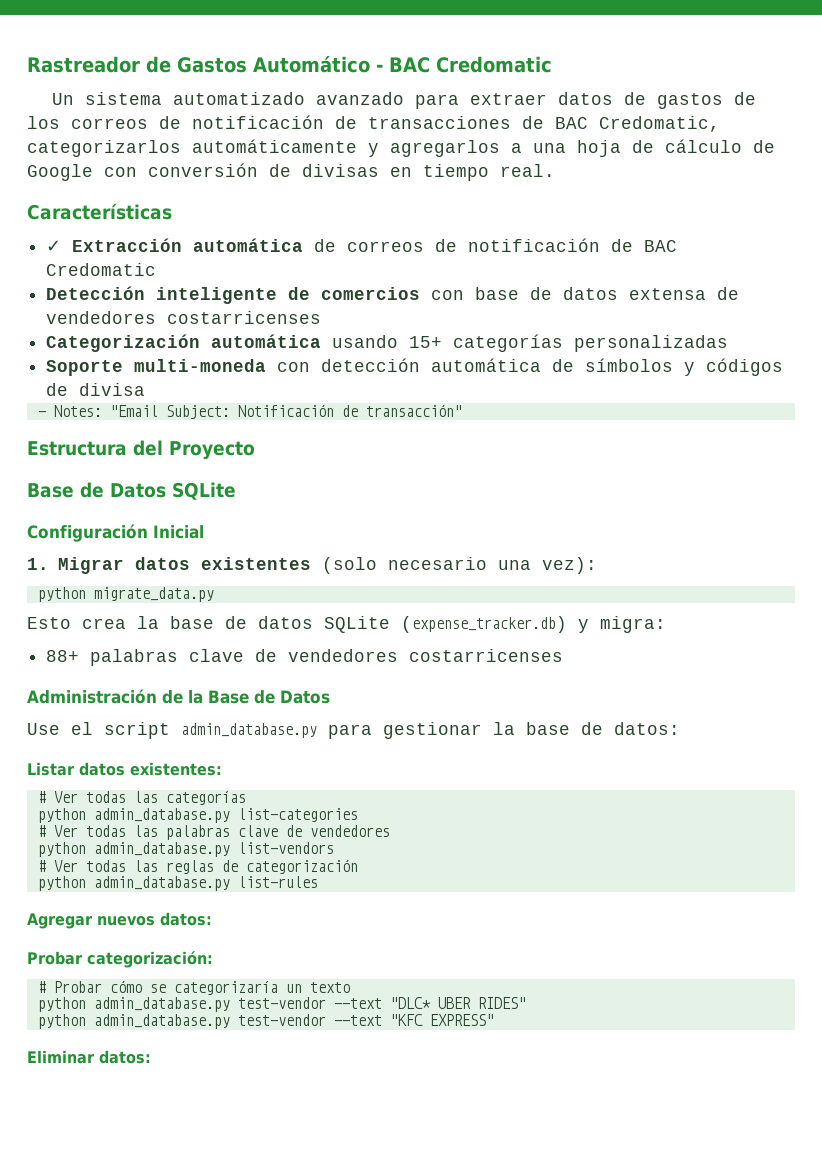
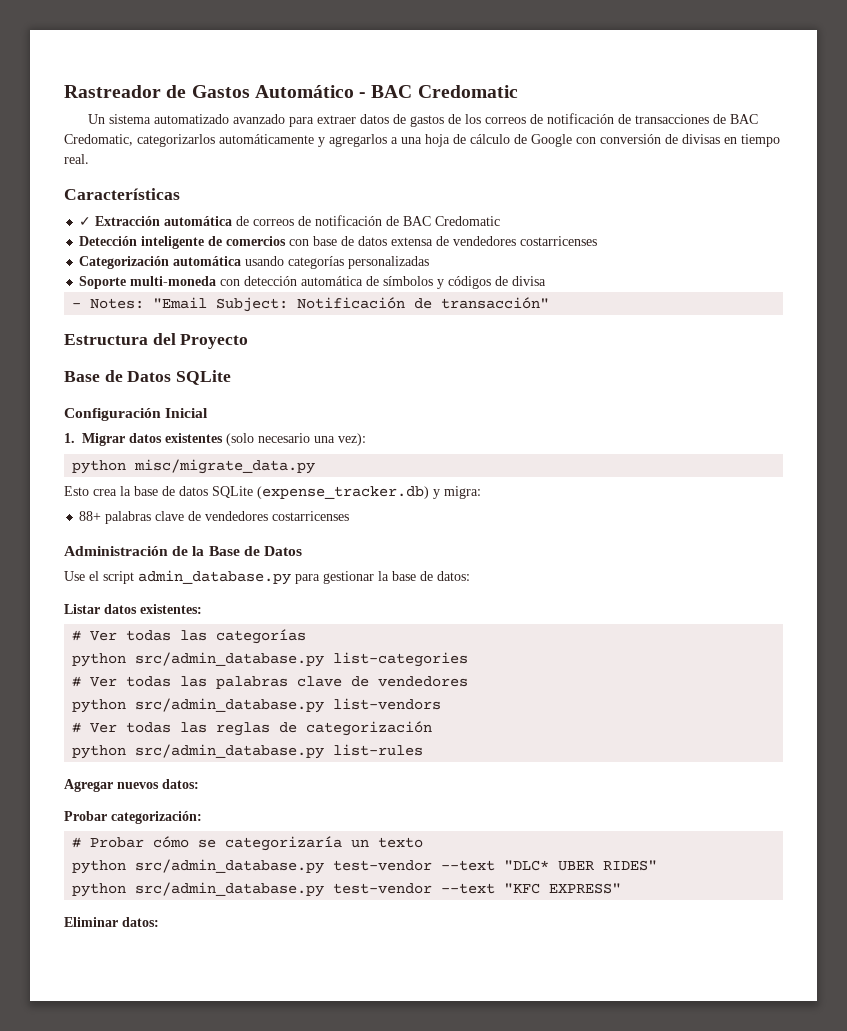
[409,336,443,348] 15+ -> (285, 261) none
[93,587,214,602] migrate_data.py -> [134,459,316,474] misc/migrate_data.py
[93,808,230,823] admin_database.py -> [135,652,325,667] src/admin_database.py
[93,842,230,857] admin_database.py -> [135,698,325,713] src/admin_database.py
[93,876,230,891] admin_database.py -> [135,744,325,759] src/admin_database.py
[93,997,230,1012] admin_database.py -> [135,859,325,874] src/admin_database.py
[93,1014,230,1029] admin_database.py -> [135,882,325,897] src/admin_database.py

